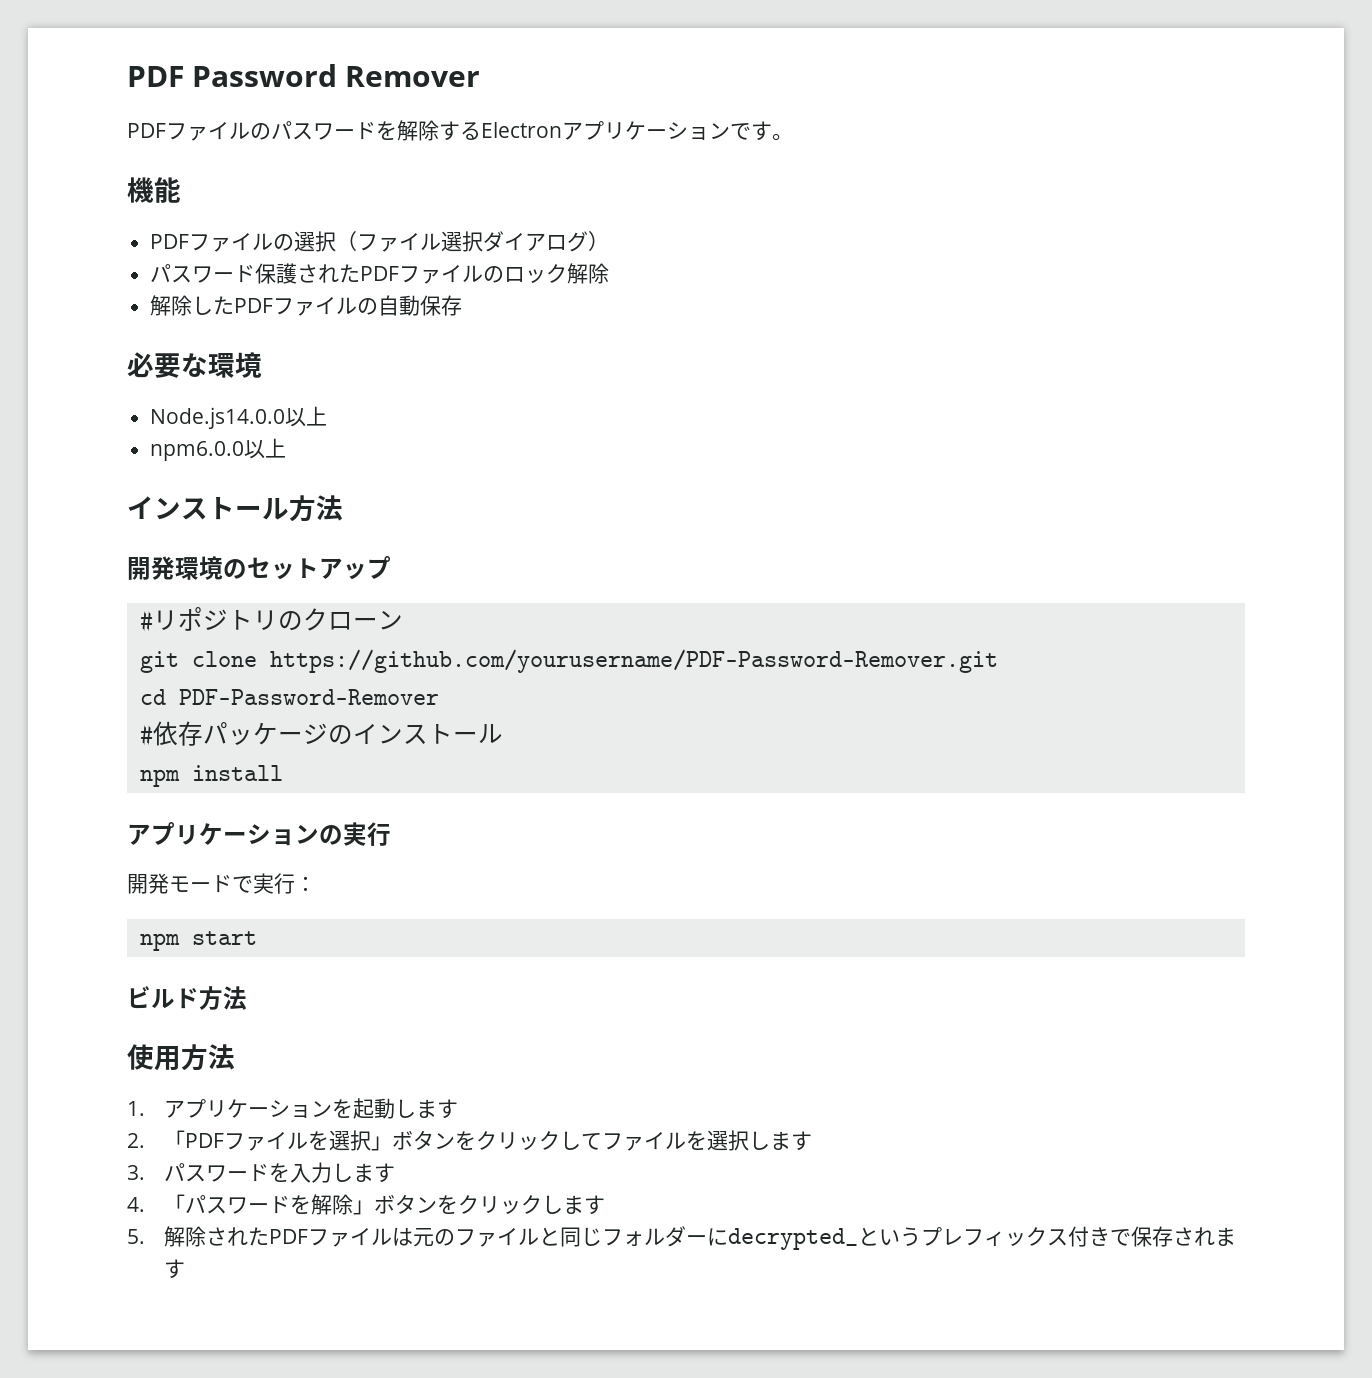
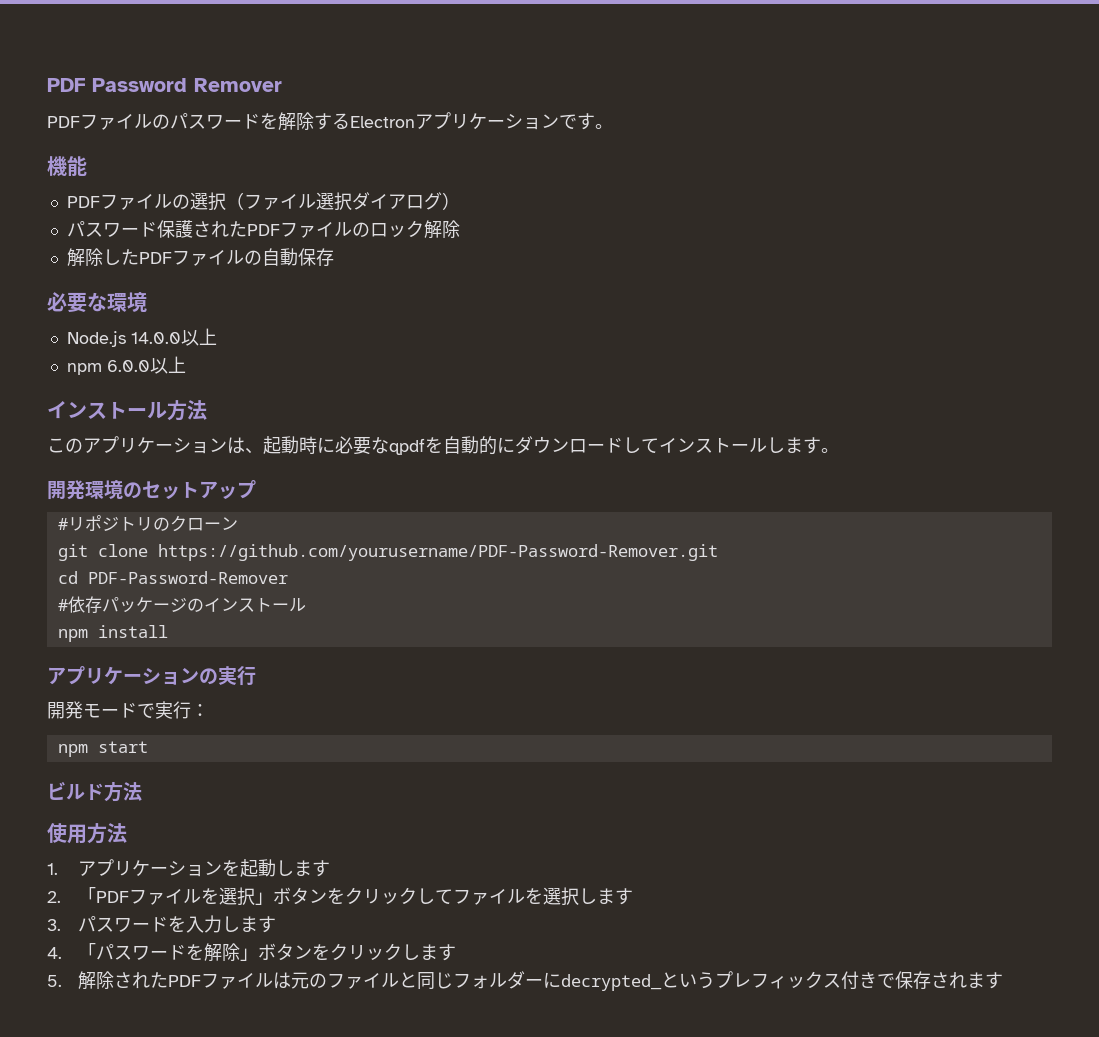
[150,406,328,429] [150,441,245,461] Node.js14.0.0以上 // npm6.0.0 -> [66,328,217,347] [66,360,150,375] Node.js 14.0.0以上 // npm 6.0.0
(343, 508) none -> [47,436,839,455] // このアプリケーションは、起動時に必要なqpdfを自動的にダウンロードしてインストールします。

